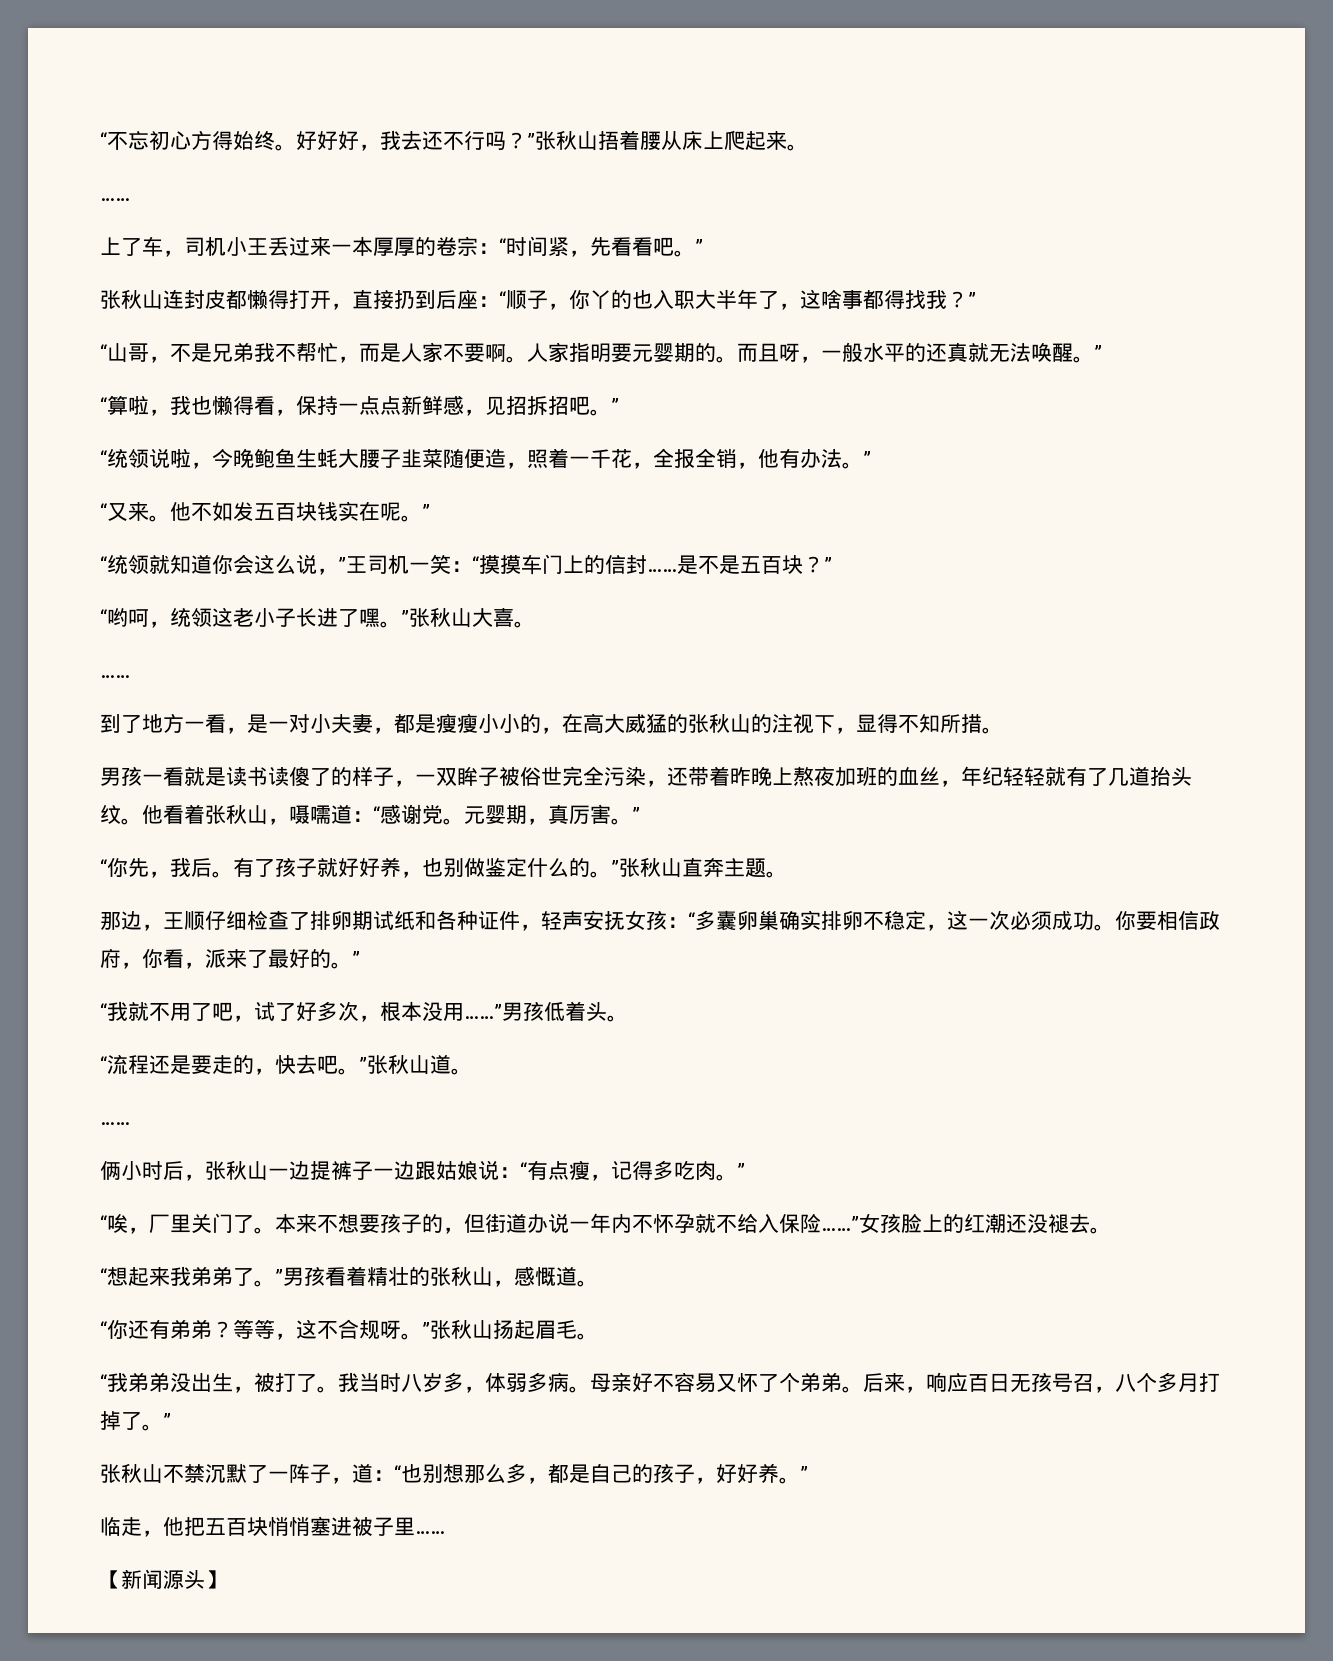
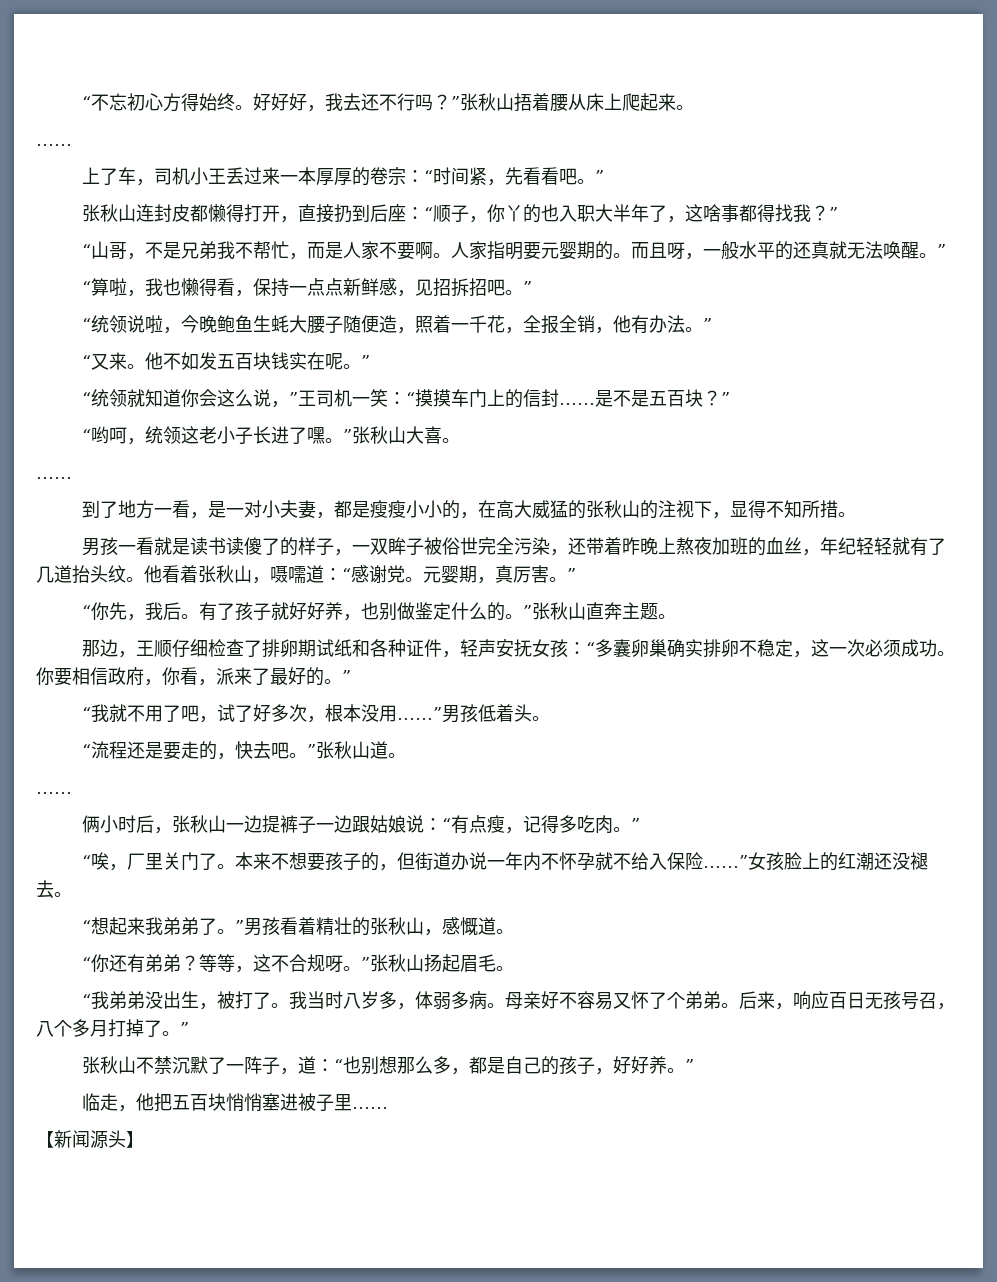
[401,449,443,468] 韭菜 -> (344, 325) none

